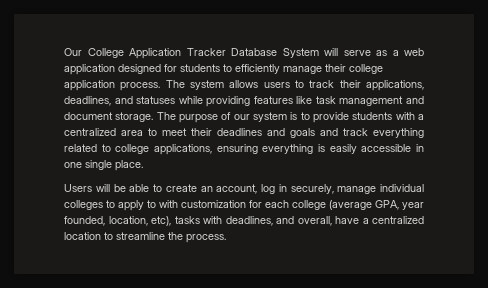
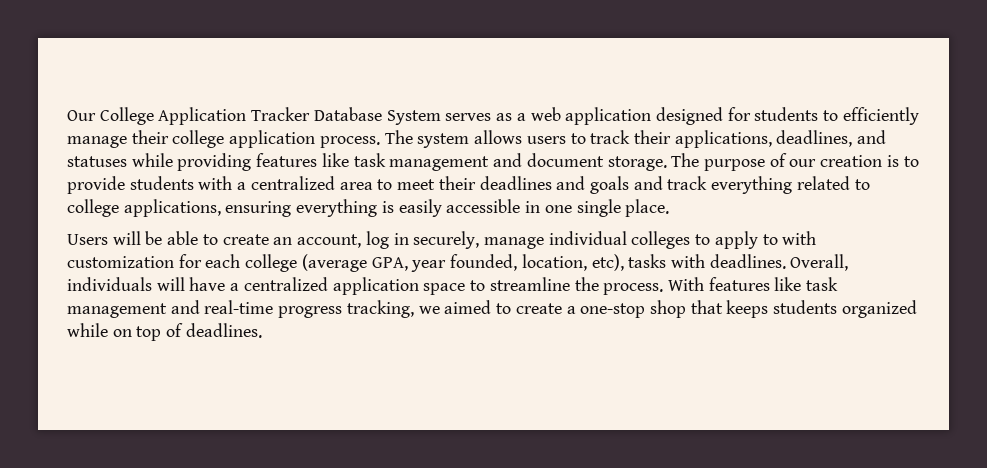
[324,48,371,56] will serve -> [445,113,492,121] serves
[253,112,287,122] system -> [820,155,883,167] creation
[225,216,332,226] deadlines, and overall, -> [709,254,849,271] [67,277,185,291] deadlines. Overall, individuals will
[64,232,101,240] location -> [332,277,466,295] application space
(226, 238) none -> [667,277,839,291] [67,300,917,318] [67,323,262,341] With features like task management and real-time progress tracking, we aimed to create a one-stop shop that keeps students organized while on top of deadlines.

